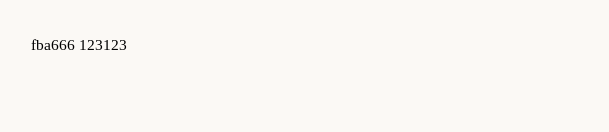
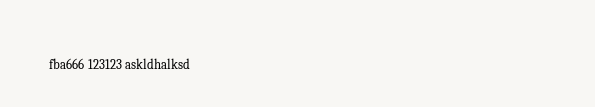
(128, 45) none -> [125,58,191,69] askldhalksd

